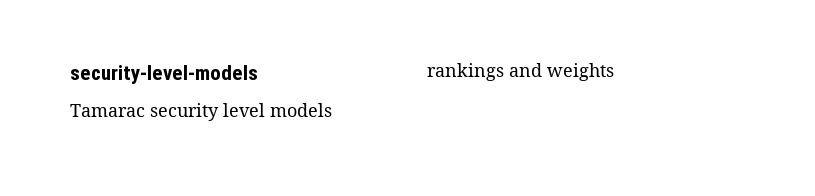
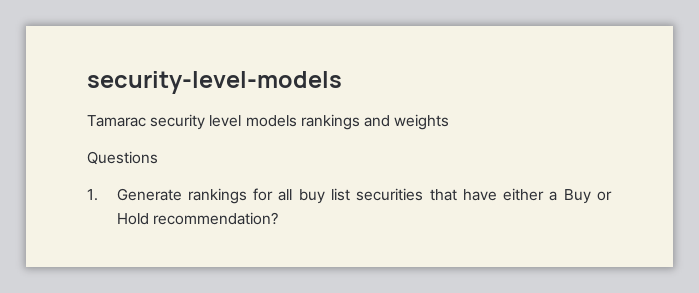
(614, 72) none -> [87,151,158,165] [87,188,612,204] [116,212,278,225] // Questions // 1. Generate rankings for all buy list securities that have either a Buy or Hold recommendation?

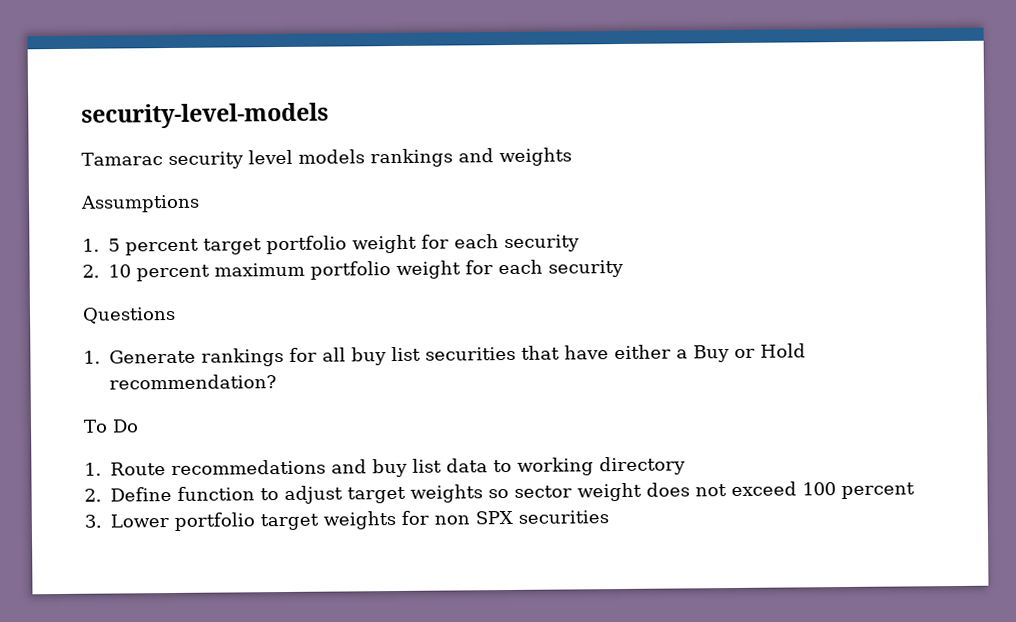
(450, 122) none -> [80,194,200,213] [82,234,580,256] [82,259,624,282] // Assumptions // 1. 5 percent target portfolio weight for each security // 2. 10 percent maximum portfolio weight for each security
(278, 218) none -> [83,419,139,433] [84,456,686,478] [84,481,915,504] [84,510,609,531] // To Do // 1. Route recommedations and buy list data to working directory // 2. Define function to adjust target weights so sector weight does not exceed 100 percent // 3. Lower portfolio target weights for non SPX securities

